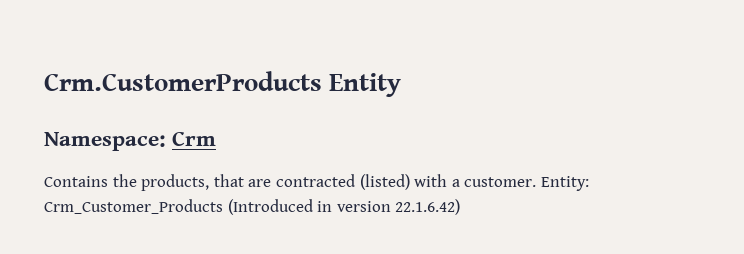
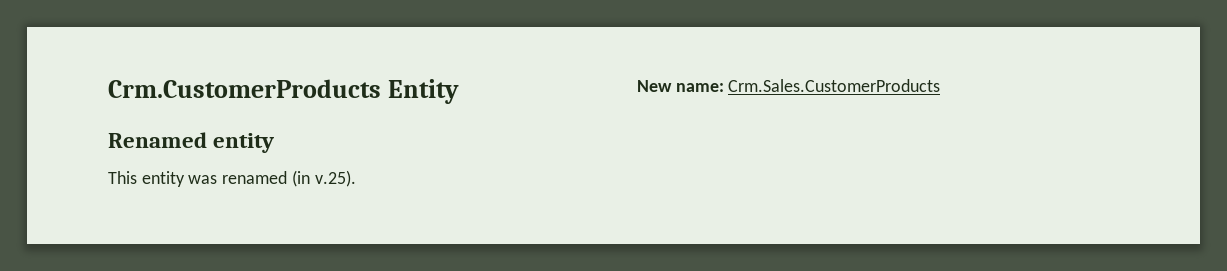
[44,131,217,151] [44,174,589,191] [44,199,461,215] Namespace: Crm // Contains the products, that are contracted (listed) with a customer. Entity: Crm_Customer_Products (Introduced in version 22.1.6.42) -> [108,132,275,153] [108,170,356,187] [637,79,941,92] Renamed entity // This entity was renamed (in v.25). // New name: Crm.Sales.CustomerProducts

